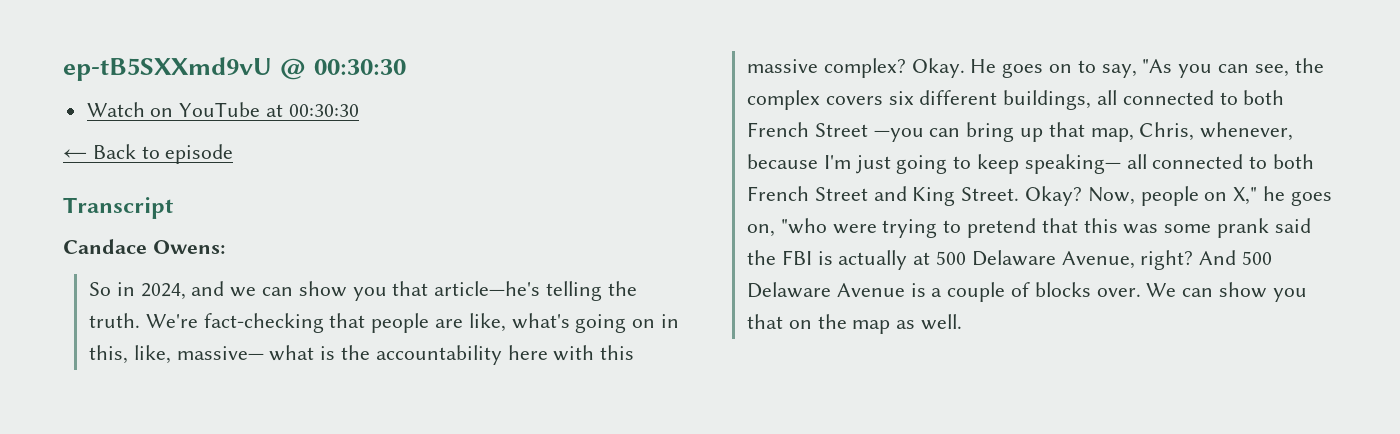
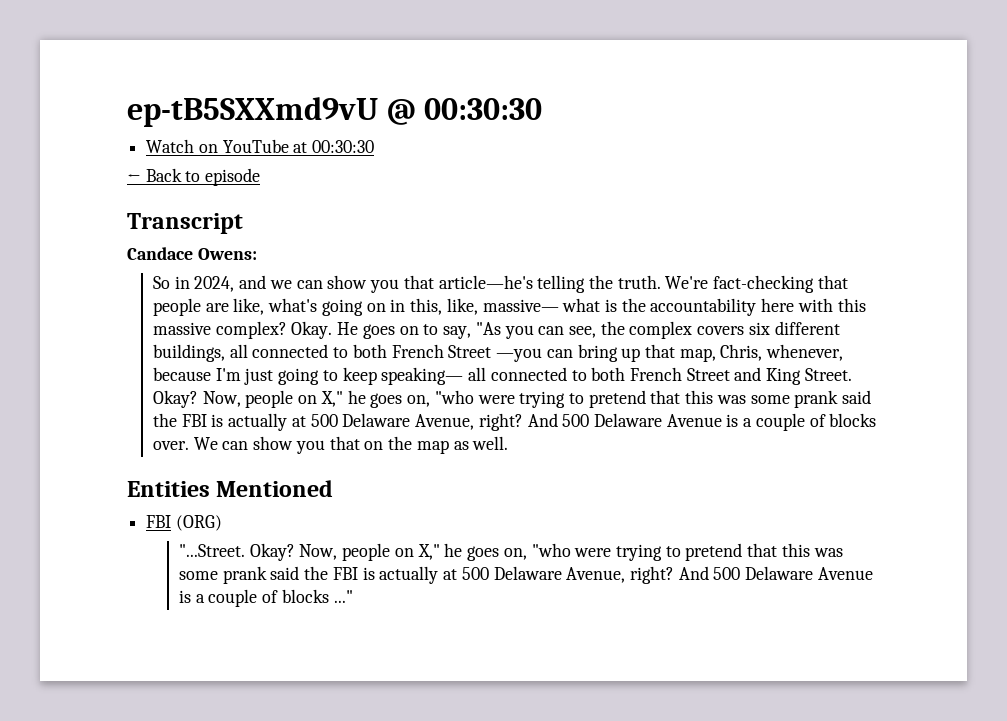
(962, 322) none -> [127,480,334,497] [146,515,222,531] [179,543,843,561] [179,566,873,584] [179,589,353,607] // Entities Mentioned // FBI (ORG) // "...Street. Okay? Now, people on X," he goes on, "who were trying to pretend that this was some prank said the FBI is actually at 500 Delaware Avenue, right? And 500 Delaware Avenue is a couple of blocks ..."

